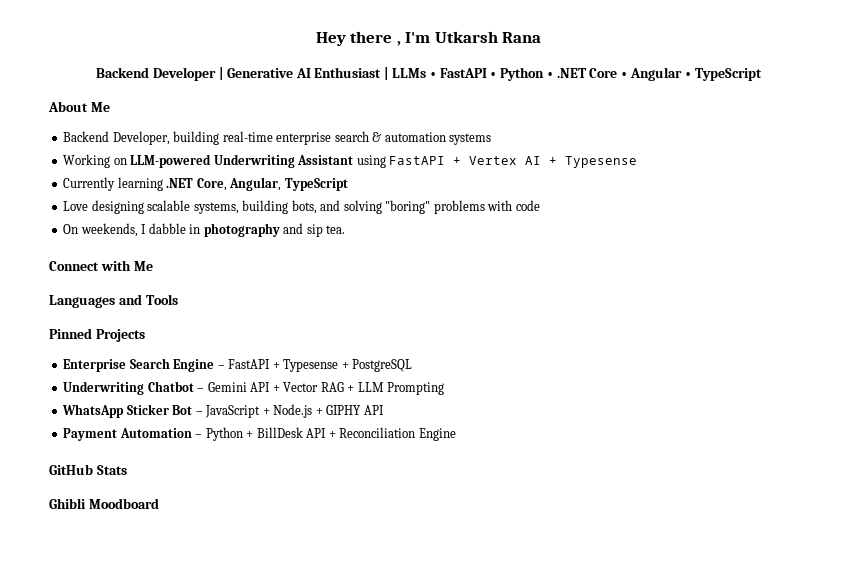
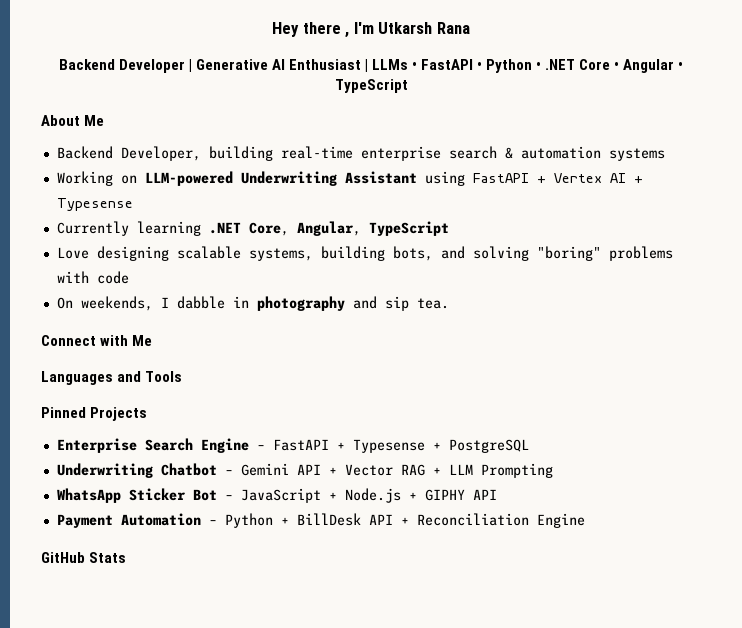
[49,498,159,509] // Ghibli Moodboard -> (127, 557) none

